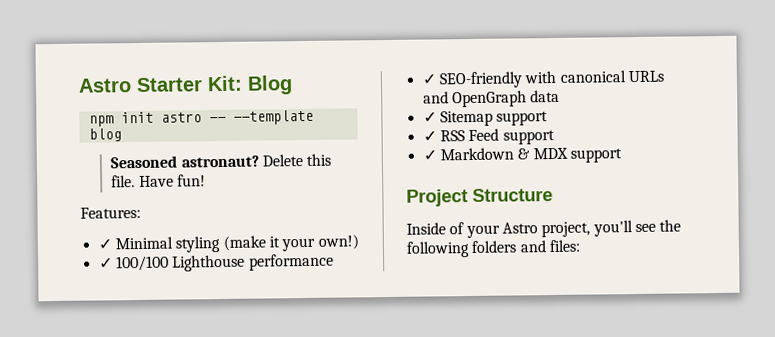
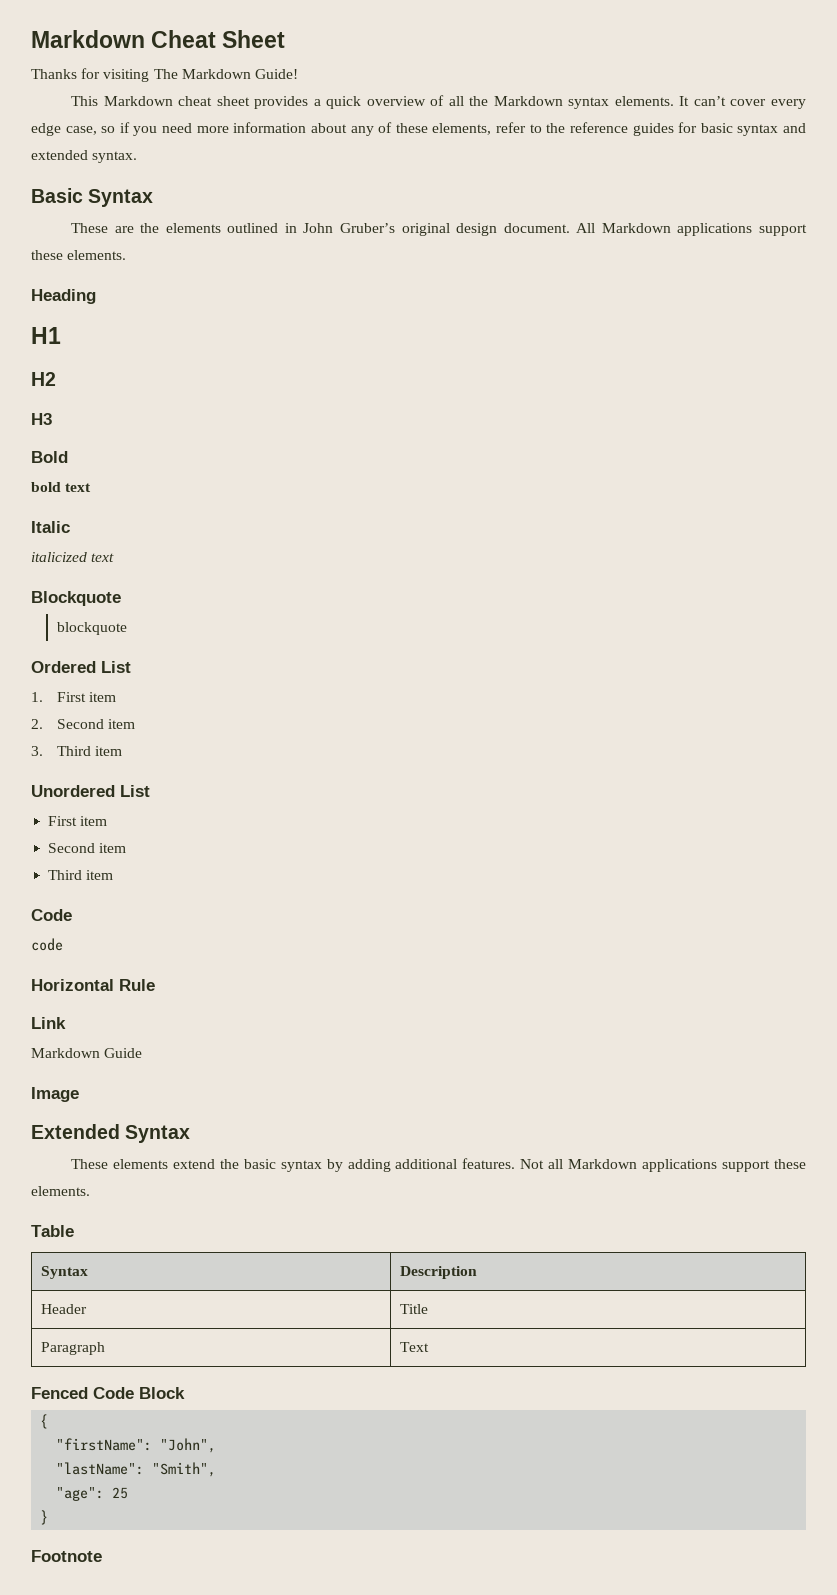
[78,75,293,95] [88,109,314,127] [88,128,122,142] [110,153,332,169] [111,174,206,188] [80,206,141,219] [97,234,359,253] [98,253,334,272] [421,70,664,89] [422,89,561,108] [422,110,549,127] [422,128,555,145] [422,147,622,163] [406,188,553,207] [406,219,682,239] [406,239,581,258] Astro Starter Kit: Blog // npm init astro -- --template blog // Seasoned astronaut? Delete this file. Have fun! // Features: // ✓ Minimal styling (make it your own!) // ✓ 100/100 Lighthouse performance // ✓ SEO-friendly with canonical URLs and OpenGraph data // ✓ Sitemap support // ✓ RSS Feed support // ✓ Markdown & MDX support // Project Structure // Inside of your Astro project, you'll see the following folders and files: -> [31,30,286,48] [31,68,298,82] [71,95,807,109] [31,122,806,136] [31,150,138,163] [31,188,154,207] [71,223,807,236] [31,250,127,260] [31,289,96,304] [31,327,61,344] [31,372,56,386] [31,413,52,425] [31,451,68,463] [31,482,92,492] [31,521,70,533] [31,552,115,562] [31,591,121,606] [56,622,127,635] [31,661,131,673] [31,692,117,702] [31,719,136,729] [31,746,123,756] [31,785,150,797] [48,816,108,826] [48,843,127,853] [48,870,114,880] [31,909,72,921] [31,938,63,951] [31,979,155,991] [31,1017,66,1029] [31,1048,143,1058] [31,1087,79,1102] [31,1124,191,1143] [71,1158,806,1172] [31,1186,90,1196] [31,1225,74,1237] [41,1266,89,1279] [400,1266,478,1279] [41,1304,88,1314] [400,1304,429,1314] [41,1342,106,1355] [400,1342,430,1352] [31,1387,185,1399] [40,1414,49,1429] [56,1438,217,1453] [56,1462,217,1477] [56,1487,129,1501] [40,1510,49,1525] [31,1550,102,1562] Markdown Cheat Sheet // Thanks for visiting The Markdown Guide! // This Markdown cheat sheet provides a quick overview of all the Markdown syntax elements. It can’t cover every edge case, so if you need more information about any of these elements, refer to the reference guides for basic syntax and extended syntax. // Basic Syntax // These are the elements outlined in John Gruber’s original design document. All Markdown applications support these elements. // Heading // H1 // H2 // H3 // Bold // bold text // Italic // italicized text // Blockquote // blockquote // Ordered List // 1. First item // 2. Second item // 3. Third item // Unordered List // First item // Second item // Third item // Code // code // Horizontal Rule // Link // Markdown Guide // Image // Extended Syntax // These elements extend the basic syntax by adding additional features. Not all Markdown applications support these elements. // Table // Syntax | Description // Header | Title // Paragraph | Text // Fenced Code Block // { // "firstName": "John", // "lastName": "Smith", // "age": 25 // } // Footnote

